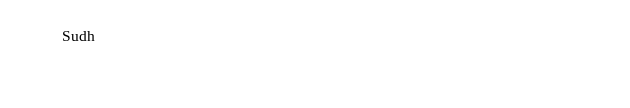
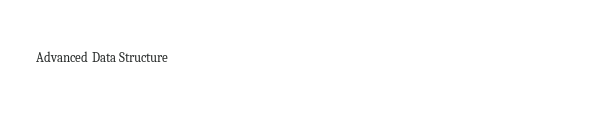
[62,31,95,41] Sudh -> [36,51,169,62] Advanced Data Structure

